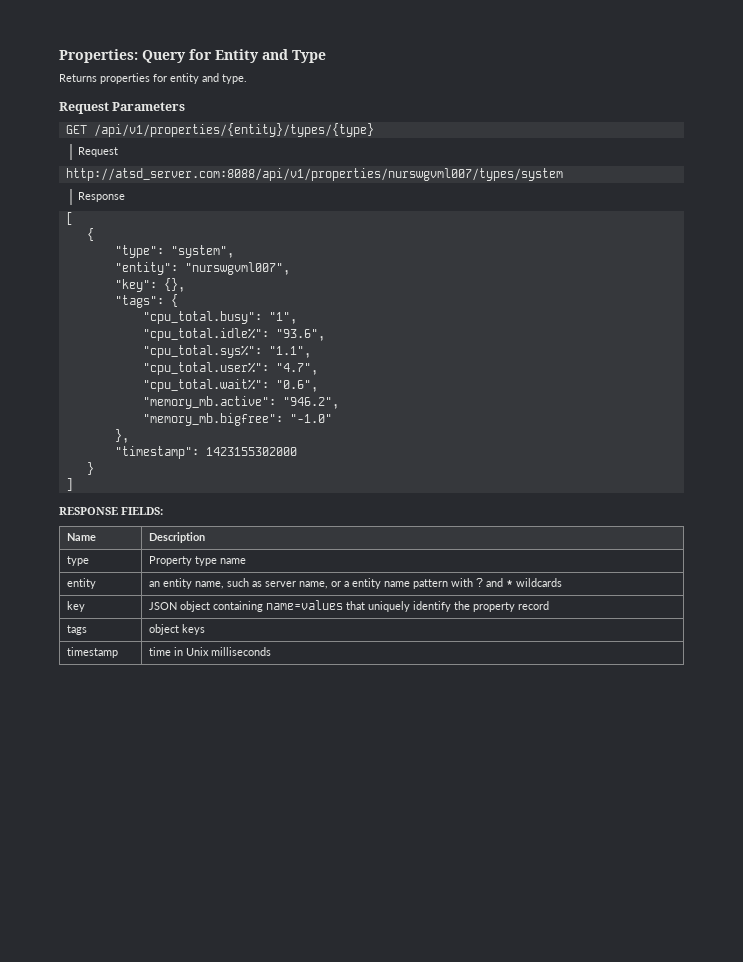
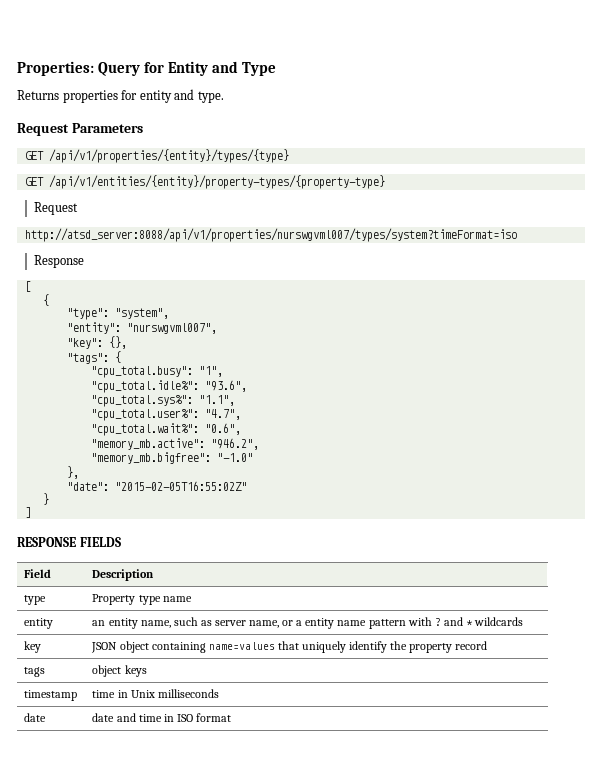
(374, 130) none -> [24,175,385,189] // GET /api/v1/entities/{entity}/property-types/{property-type}
[65,168,563,181] http://atsd_server.com:8088/api/v1/properties/nurswgvml007/types/system -> [24,228,517,242] http://atsd_server:8088/api/v1/properties/nurswgvml007/types/system?timeFormat=iso
[114,446,297,459] "timestamp": 1423155302000 -> [66,481,247,491] "date": "2015-02-05T16:55:02Z"
[121,507,163,515] [66,533,96,541] FIELDS: // Name -> [79,537,121,547] [24,569,52,578] FIELDS // Field
(271, 651) none -> [24,713,47,722] [92,713,231,722] // date | date and time in ISO format

